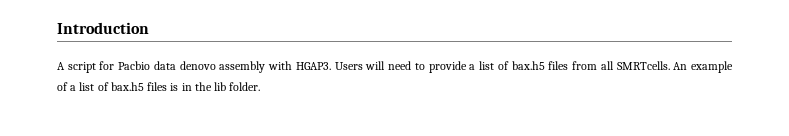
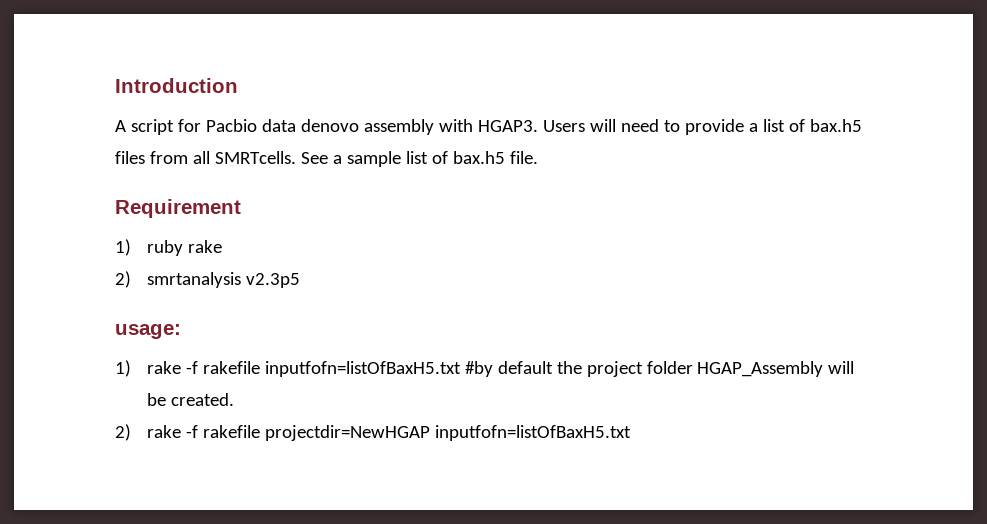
[673,61,734,73] [57,82,261,91] An example of a list of bax.h5 files is in the lib folder. -> [300,151,538,167] [115,199,241,218] [115,239,222,256] [115,271,300,288] [115,324,181,339] [115,360,855,377] [146,393,234,406] [115,424,631,441] See a sample list of bax.h5 file. // Requirement // 1) ruby rake // 2) smrtanalysis v2.3p5 // usage: // 1) rake -f rakefile inputfofn=listOfBaxH5.txt #by default the project folder HGAP_Assembly will be created. // 2) rake -f rakefile projectdir=NewHGAP inputfofn=listOfBaxH5.txt

